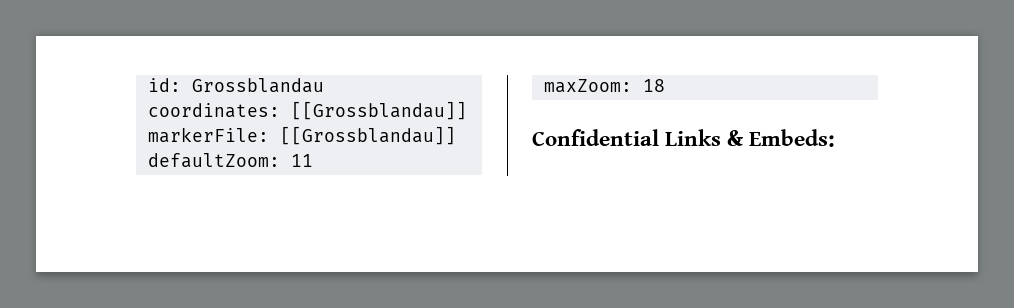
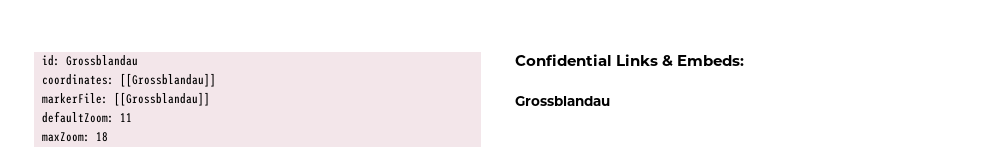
(836, 138) none -> [515,96,610,106] // Grossblandau

